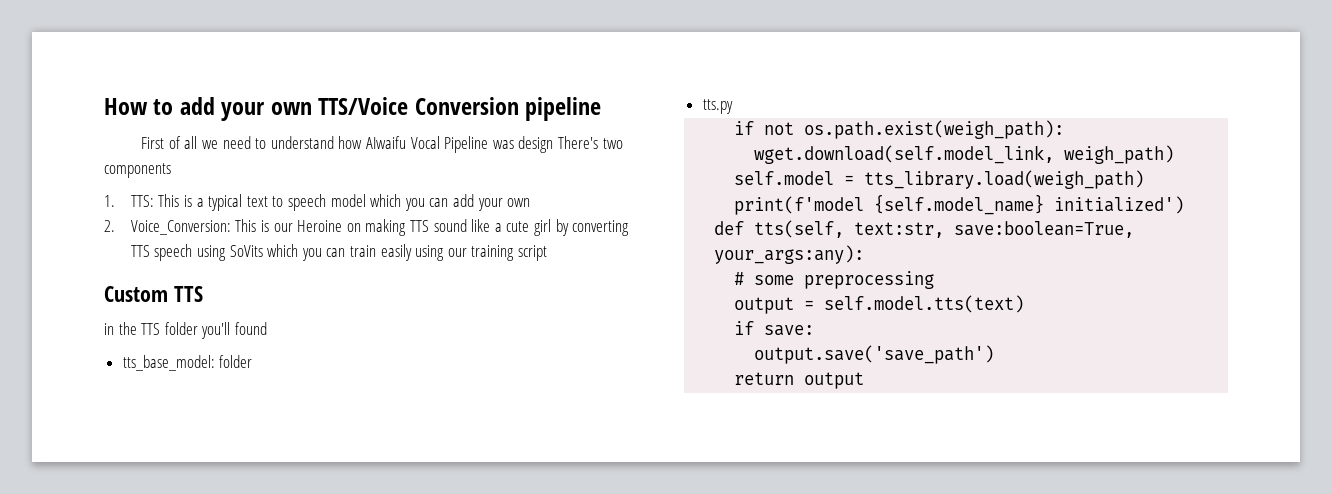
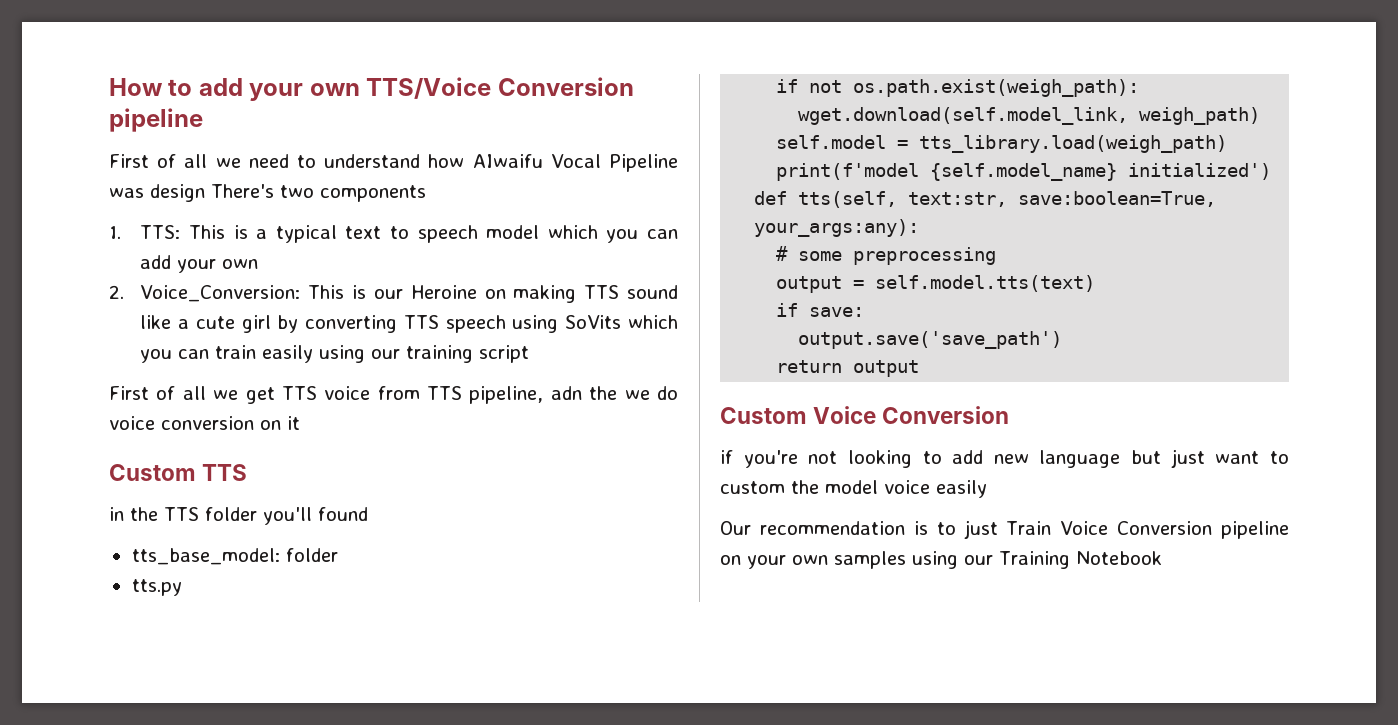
(547, 253) none -> [109,386,678,404] [109,416,300,430] // First of all we get TTS voice from TTS pipeline, adn the we do voice conversion on it
(865, 380) none -> [720,406,1010,424] [720,449,1289,468] [720,480,987,498] [720,520,1289,539] [720,551,1162,569] // Custom Voice Conversion // if you're not looking to add new language but just want to custom the model voice easily // Our recommendation is to just Train Voice Conversion pipeline on your own samples using our Training Notebook

